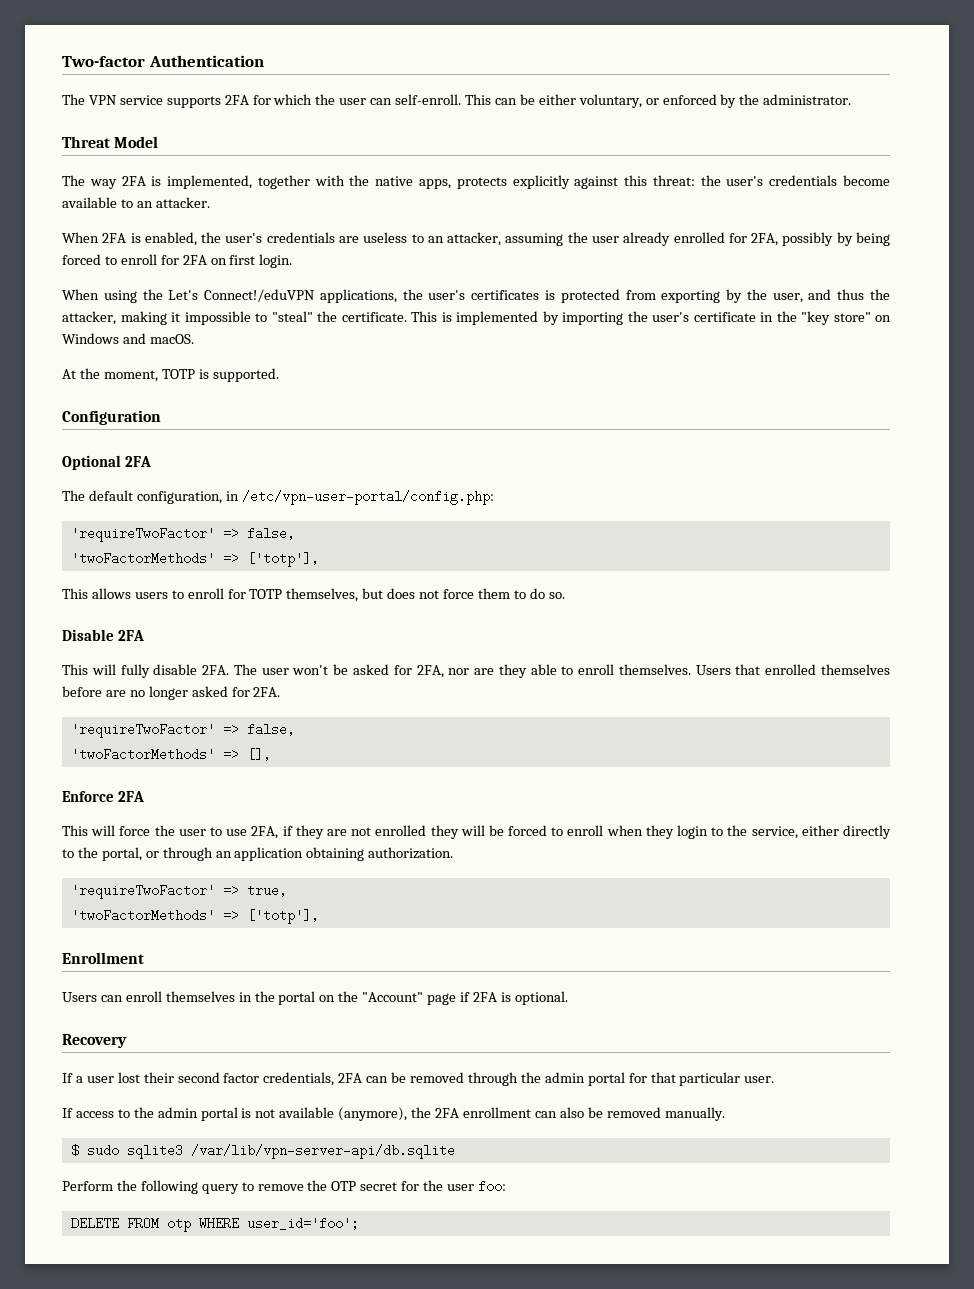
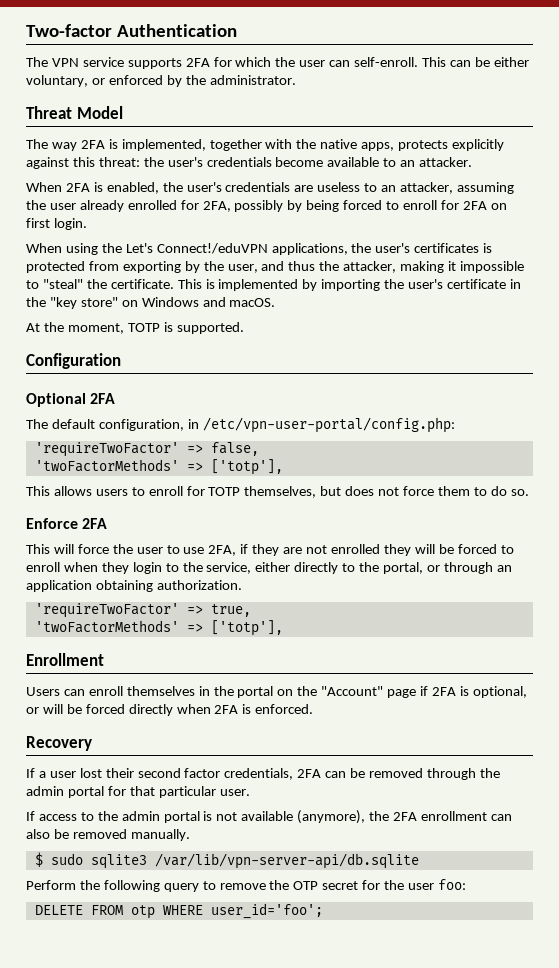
[62,629,145,641] [62,664,890,678] [62,686,281,700] [70,723,295,738] [70,748,271,761] // Disable 2FA // This will fully disable 2FA. The user won't be asked for 2FA, nor are they able to enroll themselves. Users that enrolled themselves before are no longer asked for 2FA. // 'requireTwoFactor' => false, // 'twoFactorMethods' => [], -> (529, 492) none
[514,991,568,1005] optional. -> [472,686,527,698] [26,704,314,716] optional, or will be forced directly when 2FA is enforced.

